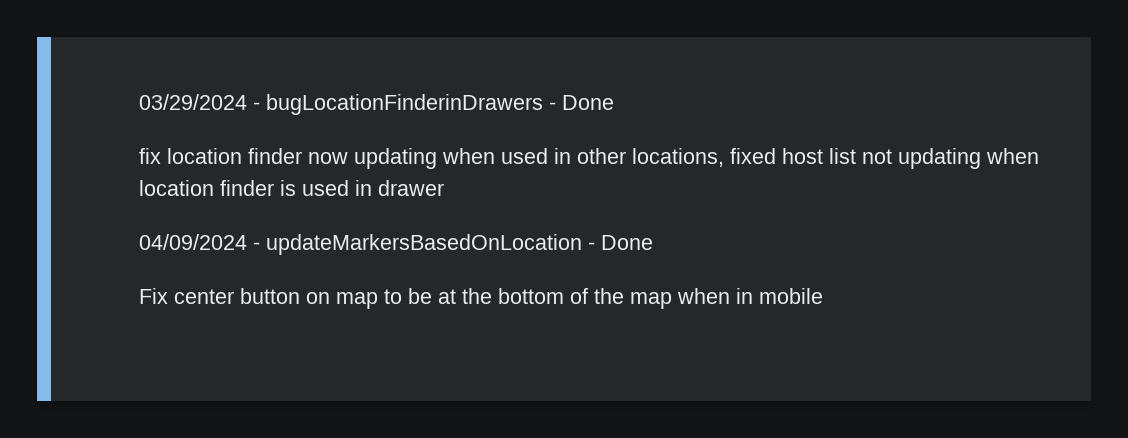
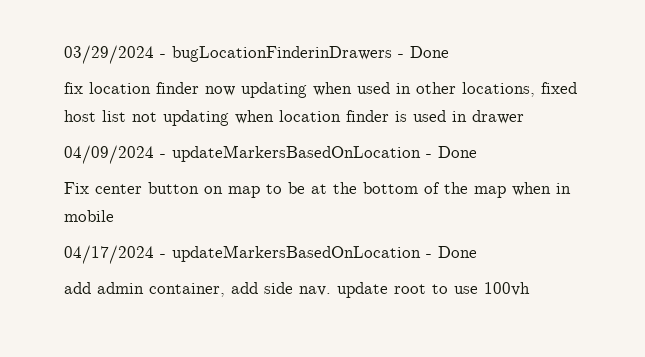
(823, 296) none -> [64,245,477,264] [64,282,530,298] // 04/17/2024 - updateMarkersBasedOnLocation - Done // add admin container, add side nav. update root to use 100vh

